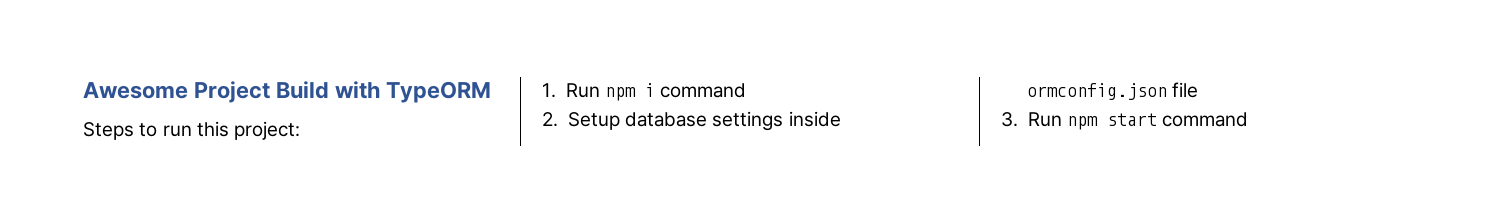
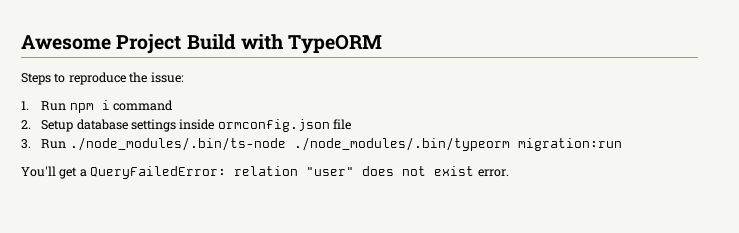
[162,121,301,140] run this project: -> [68,72,184,85] reproduce the issue:
[1067,112,1249,130] npm start command -> [69,137,622,151] [21,166,509,179] ./node_modules/.bin/ts-node ./node_modules/.bin/typeorm migration:run // You'll get a QueryFailedError: relation "user" does not exist error.

